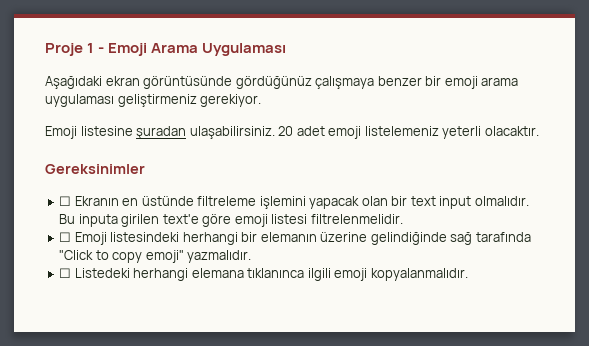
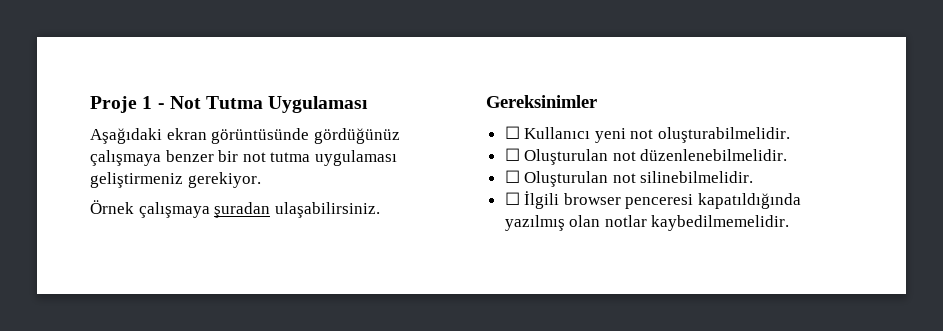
[108,43,199,56] Emoji Arama -> [169,96,264,109] Not Tutma
[444,76,519,89] emoji arama -> [242,152,311,162] not tutma
[45,126,133,139] Emoji listesine -> [90,200,210,218] Örnek çalışmaya
[278,126,539,139] [45,164,145,174] [59,196,529,209] [59,214,403,227] [59,232,531,245] [59,250,252,263] [59,268,468,281] 20 adet emoji listelemeniz yeterli olacaktır. // Gereksinimler // ☐ Ekranın en üstünde filtreleme işlemini yapacak olan bir text input olmalıdır. Bu inputa girilen text'e göre emoji listesi filtrelenmelidir. // ☐ Emoji listesindeki herhangi bir elemanın üzerine gelindiğinde sağ tarafında "Click to copy emoji" yazmalıdır. // ☐ Listedeki herhangi elemana tıklanınca ilgili emoji kopyalanmalıdır. -> [486,95,597,108] [504,126,791,143] [504,148,788,165] [504,170,754,187] [504,191,802,209] [504,215,790,231] // Gereksinimler // ☐ Kullanıcı yeni not oluşturabilmelidir. // ☐ Oluşturulan not düzenlenebilmelidir. // ☐ Oluşturulan not silinebilmelidir. // ☐ İlgili browser penceresi kapatıldığında yazılmış olan notlar kaybedilmemelidir.

